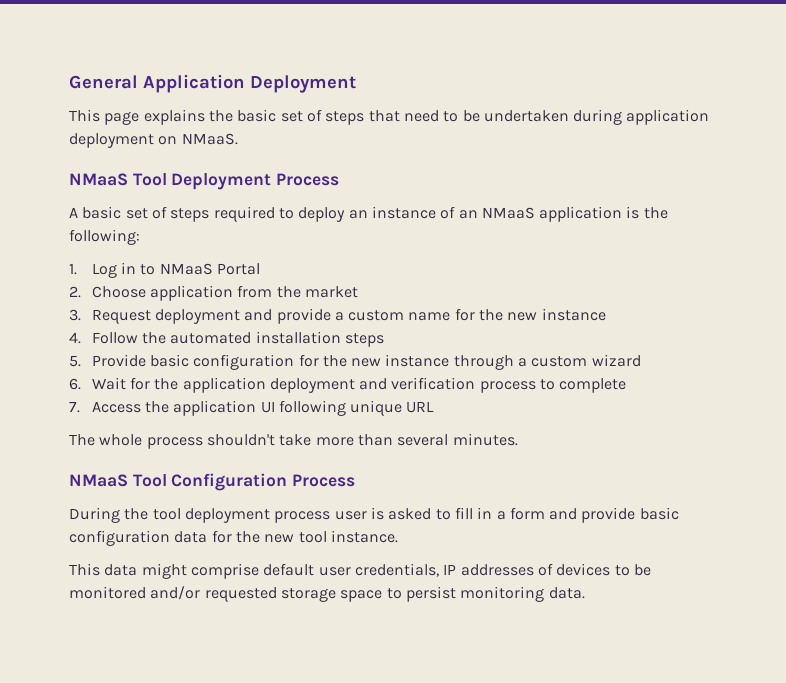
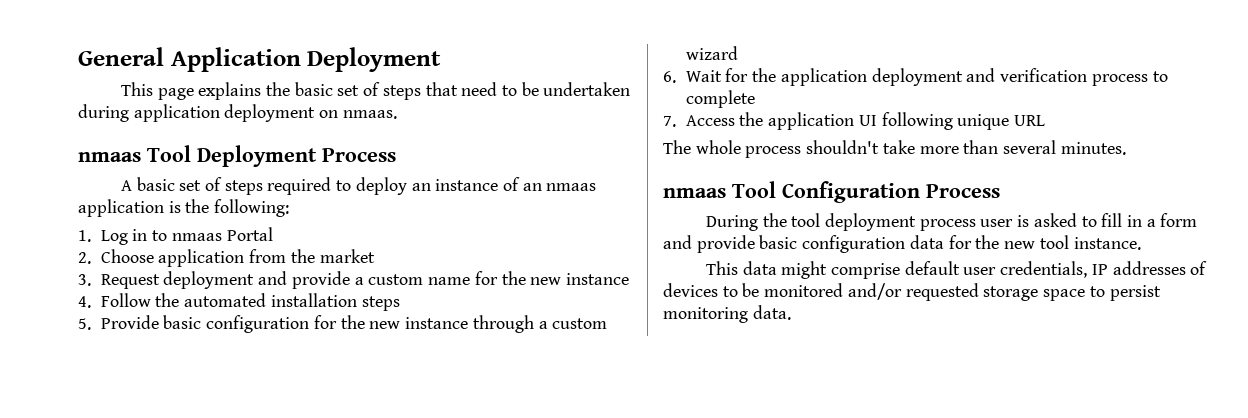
[181,133,238,145] [69,173,128,186] NMaaS. // NMaaS -> [342,110,397,119] [78,152,141,162] nmaas. // nmaas
[481,207,535,219] NMaaS -> [546,183,597,191] nmaas
[159,263,213,275] NMaaS -> [171,233,222,241] nmaas
[69,474,128,487] NMaaS -> [663,188,726,198] nmaas

